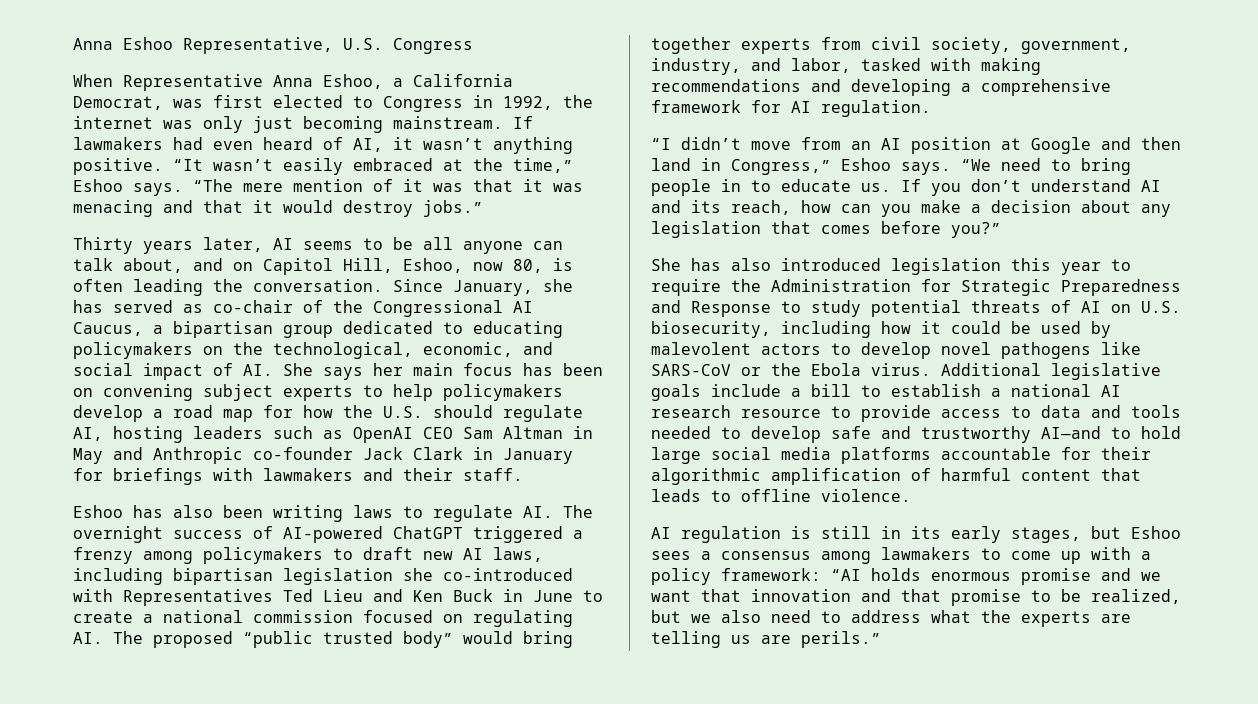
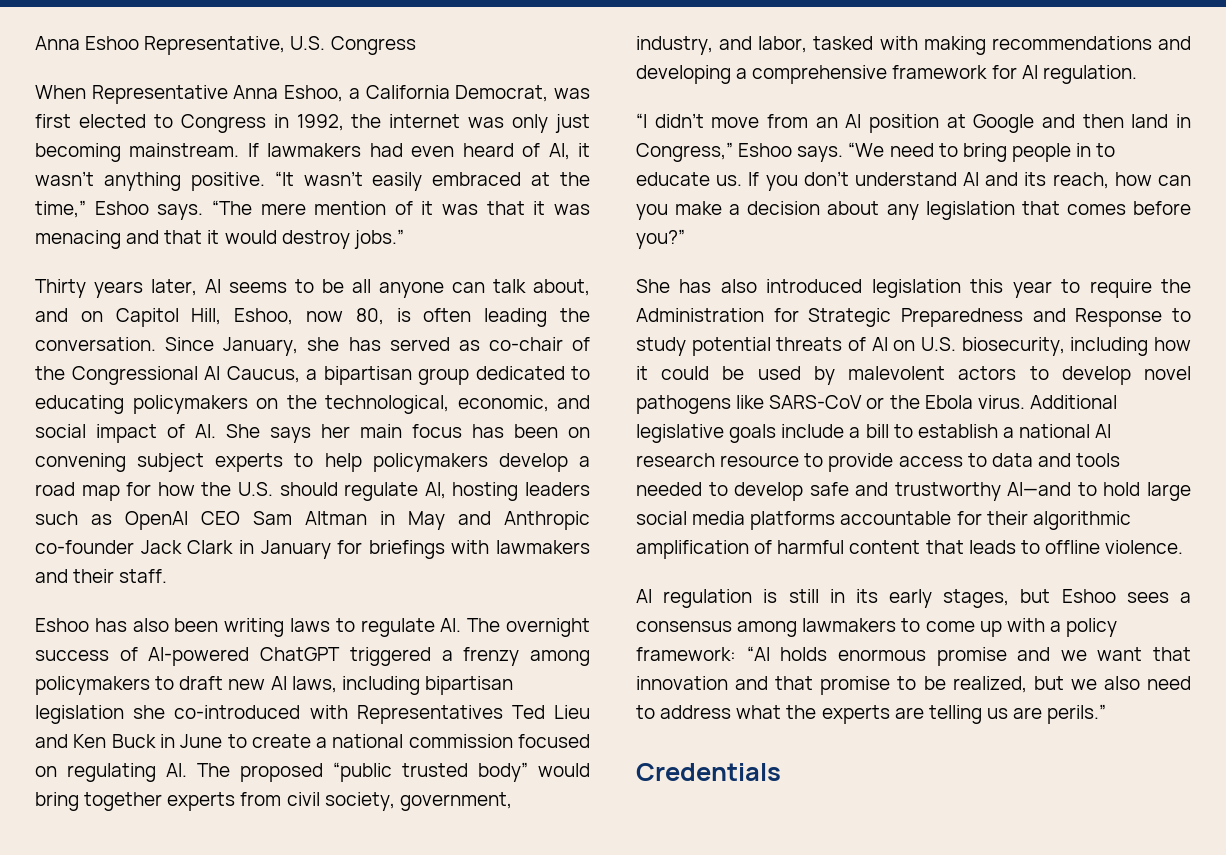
(881, 639) none -> [636,763,781,781] // Credentials

